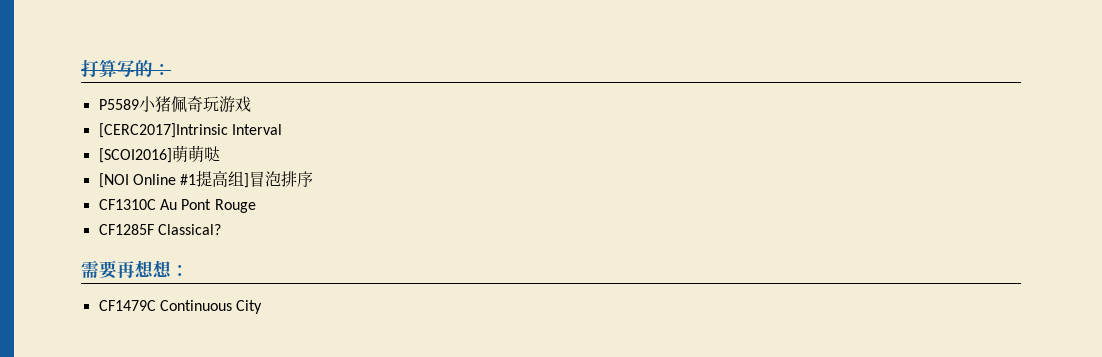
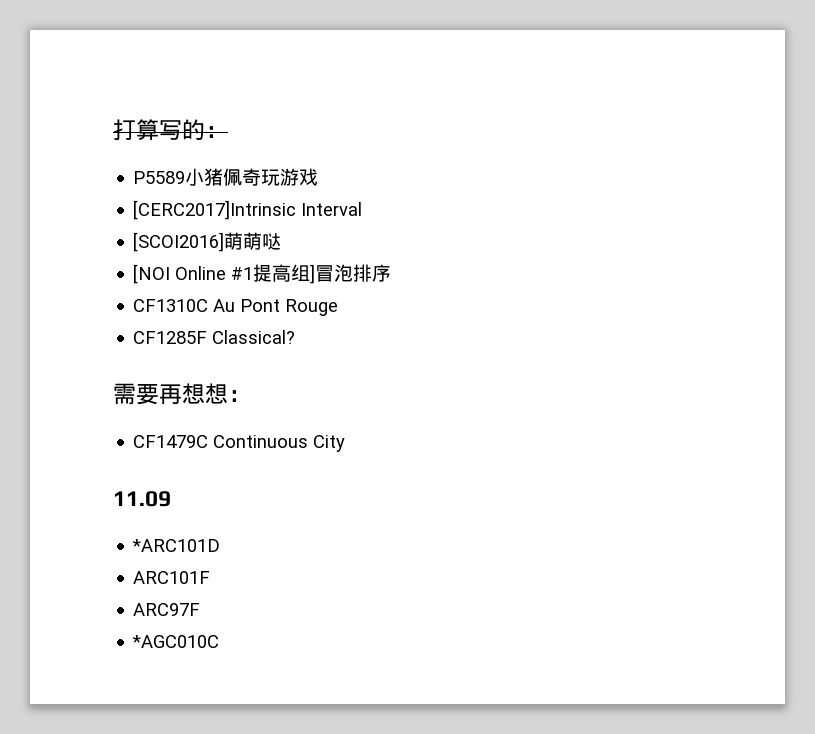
(263, 307) none -> [113,491,171,507] [132,539,221,552] [133,571,211,584] [133,603,201,616] [132,635,220,648] // 11.09 // *ARC101D // ARC101F // ARC97F // *AGC010C

